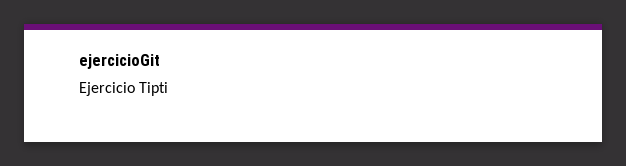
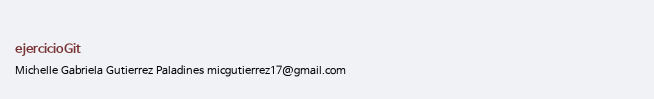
[79,82,169,96] Ejercicio Tipti -> [15,65,346,77] Michelle Gabriela Gutierrez Paladines micgutierrez17@gmail.com

